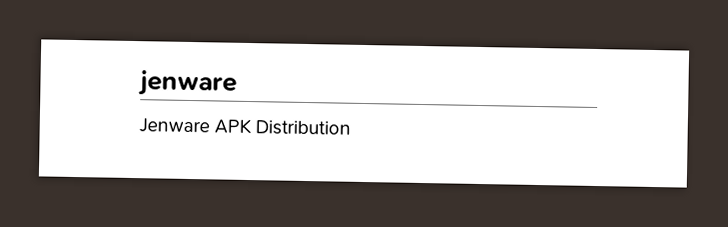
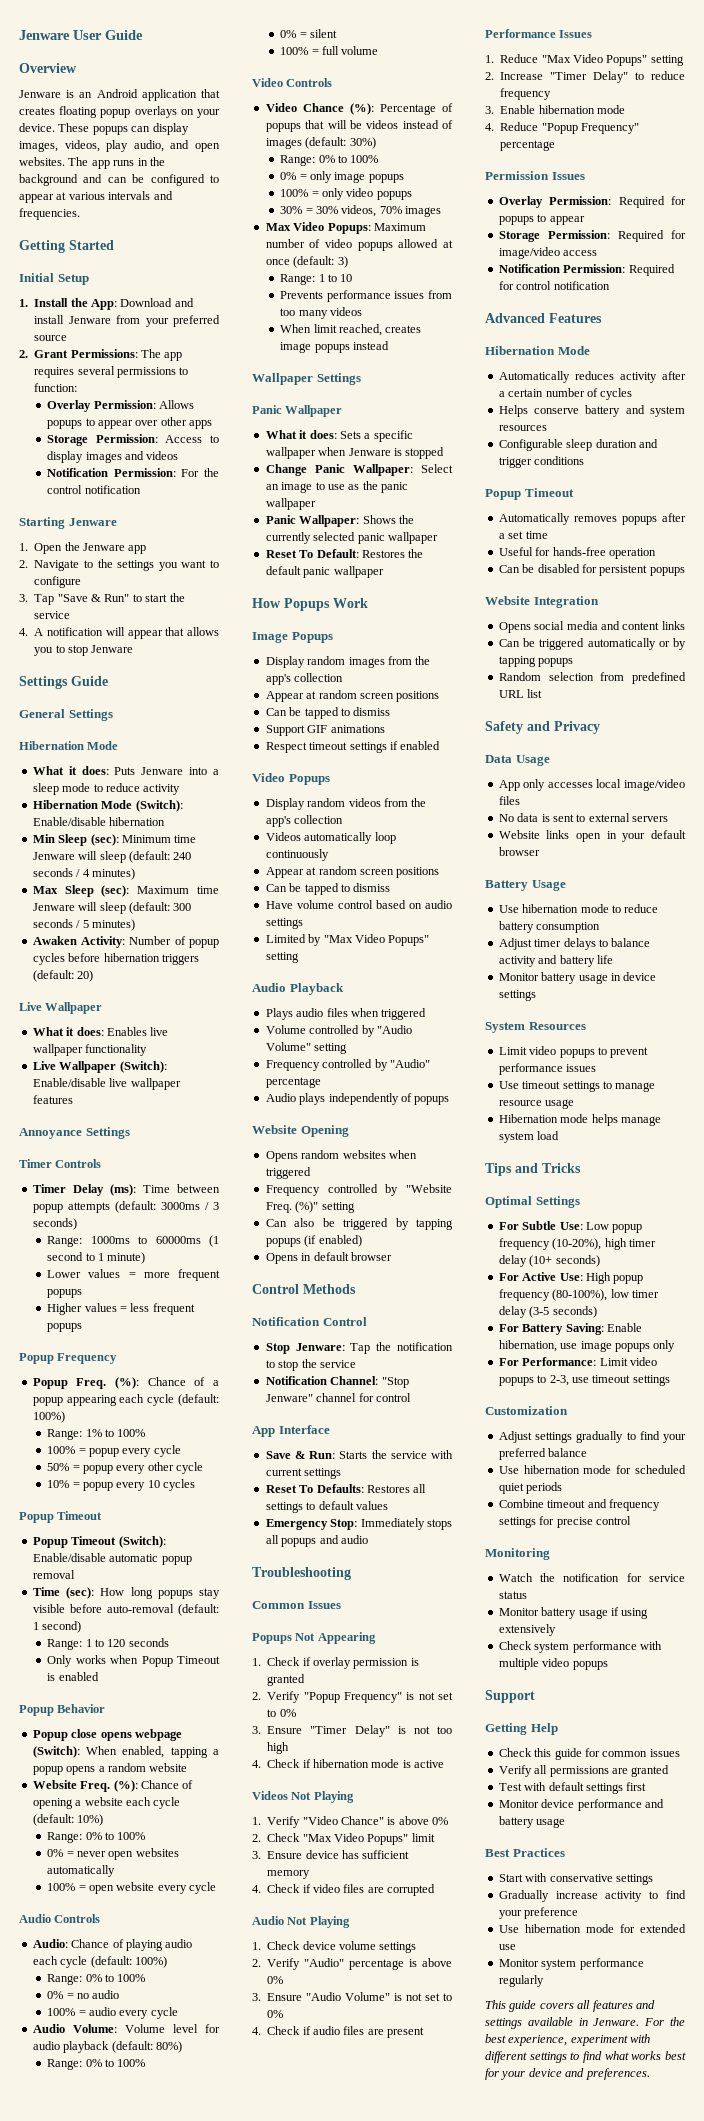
[138,70,237,97] [139,118,352,136] jenware // Jenware APK Distribution -> [19,30,143,40] [19,63,77,73] [19,89,220,101] [19,106,220,118] [19,123,189,135] [19,140,220,152] [19,157,165,169] [19,174,220,186] [19,191,173,203] [19,208,80,220] [19,240,114,253] [19,273,89,285] [19,298,194,310] [34,315,220,327] [34,335,68,341] [19,349,183,361] [34,366,189,378] [34,383,78,392] [47,400,194,412] [47,417,213,429] [47,434,219,446] [47,451,179,463] [47,468,219,477] [47,485,141,494] [19,517,117,529] [19,542,147,554] [19,559,219,571] [34,576,82,588] [19,593,185,605] [34,611,71,619] [19,627,219,639] [34,645,134,656] [19,676,108,689] [19,709,113,721] [19,741,119,750] [32,766,219,775] [32,783,181,795] [32,800,183,812] [32,817,166,826] [32,834,197,846] [32,851,192,863] [32,868,135,880] [32,885,219,897] [32,902,192,914] [32,919,135,931] [32,936,219,948] [32,953,199,965] [32,970,94,982] [19,1002,103,1014] [32,1027,169,1036] [32,1044,148,1056] [32,1061,167,1073] [32,1078,181,1090] [32,1095,73,1104] [19,1127,130,1139] [19,1159,102,1168] [32,1184,220,1196] [32,1201,220,1213] [32,1218,77,1230] [47,1235,219,1247] [47,1252,146,1264] [47,1269,220,1281] [47,1289,83,1298] [47,1303,195,1315] [47,1323,83,1332] [19,1353,118,1364] [32,1377,220,1389] [32,1394,219,1406] [32,1411,65,1423] [47,1429,146,1440] [47,1445,181,1457] [47,1462,204,1474] [47,1479,196,1491] [19,1511,103,1523] [32,1536,166,1548] [32,1553,192,1565] [32,1570,75,1579] [32,1587,220,1599] [32,1604,220,1616] [32,1621,82,1633] [47,1638,169,1650] [47,1655,220,1667] [47,1672,99,1681] [19,1704,106,1716] [32,1729,182,1741] [32,1746,219,1758] [32,1763,188,1775] [32,1780,194,1792] [32,1797,181,1809] [32,1814,104,1826] [47,1832,146,1843] [47,1848,179,1860] [47,1865,116,1877] [47,1882,217,1894] [19,1914,101,1923] [32,1939,193,1951] [32,1956,167,1968] [47,1974,146,1985] [47,1990,120,1999] [47,2007,178,2019] [32,2024,220,2033] [32,2041,182,2053] [47,2059,146,2070] [280,29,337,38] [280,46,379,55] [252,78,333,87] [265,103,453,115] [265,120,453,132] [265,137,376,149] [280,155,379,166] [280,171,404,183] [280,188,412,200] [280,205,442,217] [265,222,426,234] [265,239,453,251] [265,256,348,268] [280,274,353,285] [280,290,452,302] [280,307,362,319] [280,324,422,336] [280,341,389,353] [252,373,361,385] [252,405,343,417] [265,430,413,442] [265,447,445,459] [265,464,453,476] [265,481,408,493] [265,498,316,510] [265,515,414,527] [265,532,438,544] [265,549,424,558] [265,566,384,578] [252,598,368,611] [252,632,333,643] [265,656,431,668] [265,673,344,685] [265,690,440,702] [265,707,391,719] [265,725,385,736] [265,741,441,753] [252,773,330,785] [265,798,427,810] [265,815,344,827] [265,832,396,844] [265,849,329,861] [265,866,440,878] [265,883,391,895] [265,900,452,909] [265,918,303,929] [265,934,430,946] [265,952,299,963] [252,983,344,995] [265,1008,427,1020] [265,1025,412,1037] [265,1042,348,1054] [265,1059,430,1071] [265,1077,321,1088] [265,1093,450,1105] [252,1125,349,1137] [265,1150,417,1162] [265,1167,311,1179] [265,1184,452,1196] [265,1201,355,1213] [265,1218,453,1230] [265,1235,362,1247] [265,1252,392,1264] [252,1284,356,1294] [252,1317,367,1326] [265,1342,453,1354] [265,1359,356,1371] [265,1376,409,1388] [265,1393,411,1402] [252,1425,330,1437] [265,1450,453,1459] [265,1468,342,1479] [265,1484,427,1493] [265,1501,388,1513] [265,1518,452,1530] [265,1535,368,1547] [252,1567,351,1580] [252,1601,341,1609] [252,1632,376,1644] [252,1657,419,1669] [267,1674,306,1686] [252,1691,453,1703] [267,1709,296,1717] [252,1725,452,1737] [267,1742,290,1754] [252,1759,445,1768] [252,1791,354,1803] [252,1816,449,1828] [252,1833,435,1845] [252,1850,410,1859] [267,1870,311,1879] [252,1884,436,1896] [252,1916,350,1928] [252,1941,417,1953] [252,1958,452,1970] [267,1976,284,1984] [252,1992,453,2001] [267,2010,284,2018] [252,2026,425,2038] [485,29,593,38] [485,54,684,66] [485,71,685,83] [500,88,552,100] [485,105,625,114] [485,122,639,134] [500,140,556,151] [485,171,585,180] [498,196,686,208] [498,214,585,225] [498,230,686,242] [498,247,598,259] [498,264,675,276] [498,281,610,290] [485,313,602,323] [485,346,590,355] [498,371,686,383] [498,388,633,400] [498,405,685,417] [498,425,547,431] [498,439,658,451] [498,456,585,468] [485,488,574,500] [498,513,686,525] [498,531,548,539] [498,547,656,559] [498,564,685,576] [485,596,599,608] [498,621,685,633] [498,638,686,650] [498,656,574,667] [498,672,686,684] [498,689,543,698] [485,721,600,734] [485,755,550,766] [498,779,685,791] [498,796,520,805] [498,813,668,822] [498,830,686,842] [498,847,540,856] [485,880,566,891] [498,904,659,913] [498,921,601,933] [498,938,651,950] [498,955,613,967] [498,972,657,984] [498,990,536,1001] [485,1022,586,1033] [498,1046,649,1058] [498,1063,597,1075] [498,1081,656,1092] [498,1099,575,1109] [498,1114,661,1126] [498,1131,560,1143] [485,1163,581,1176] [485,1196,580,1208] [498,1221,643,1233] [498,1238,656,1250] [498,1255,600,1267] [498,1272,644,1284] [498,1289,659,1301] [498,1306,597,1318] [498,1323,642,1335] [498,1340,676,1352] [498,1357,657,1366] [498,1375,670,1386] [485,1406,568,1415] [498,1431,686,1443] [498,1448,588,1460] [498,1465,686,1474] [498,1482,563,1494] [498,1499,660,1511] [498,1516,631,1528] [485,1548,550,1560] [498,1573,685,1582] [498,1591,527,1599] [498,1607,649,1619] [498,1624,556,1636] [498,1641,662,1653] [498,1658,608,1670] [485,1690,535,1703] [485,1723,558,1735] [498,1748,680,1760] [498,1765,670,1777] [498,1782,647,1794] [498,1799,664,1811] [498,1816,566,1828] [485,1848,565,1857] [498,1873,653,1885] [498,1890,686,1902] [498,1907,579,1919] [498,1924,686,1933] [498,1944,516,1950] [498,1958,644,1970] [498,1975,544,1987] [485,2000,655,2012] [485,2017,685,2029] [485,2034,651,2046] [485,2051,686,2063] [485,2068,650,2080] Jenware User Guide // Overview // Jenware is an Android application that creates floating popup overlays on your device. These popups can display images, videos, play audio, and open websites. The app runs in the background and can be configured to appear at various intervals and frequencies. // Getting Started // Initial Setup // 1. Install the App: Download and install Jenware from your preferred source // 2. Grant Permissions: The app requires several permissions to function: // Overlay Permission: Allows popups to appear over other apps // Storage Permission: Access to display images and videos // Notification Permission: For the control notification // Starting Jenware // 1. Open the Jenware app // 2. Navigate to the settings you want to configure // 3. Tap "Save & Run" to start the service // 4. A notification will appear that allows you to stop Jenware // Settings Guide // General Settings // Hibernation Mode // What it does: Puts Jenware into a sleep mode to reduce activity // Hibernation Mode (Switch): Enable/disable hibernation // Min Sleep (sec): Minimum time Jenware will sleep (default: 240 seconds / 4 minutes) // Max Sleep (sec): Maximum time Jenware will sleep (default: 300 seconds / 5 minutes) // Awaken Activity: Number of popup cycles before hibernation triggers (default: 20) // Live Wallpaper // What it does: Enables live wallpaper functionality // Live Wallpaper (Switch): Enable/disable live wallpaper features // Annoyance Settings // Timer Controls // Timer Delay (ms): Time between popup attempts (default: 3000ms / 3 seconds) // Range: 1000ms to 60000ms (1 second to 1 minute) // Lower values = more frequent popups // Higher values = less frequent popups // Popup Frequency // Popup Freq. (%): Chance of a popup appearing each cycle (default: 100%) // Range: 1% to 100% // 100% = popup every cycle // 50% = popup every other cycle // 10% = popup every 10 cycles // Popup Timeout // Popup Timeout (Switch): Enable/disable automatic popup removal // Time (sec): How long popups stay visible before auto-removal (default: 1 second) // Range: 1 to 120 seconds // Only works when Popup Timeout is enabled // Popup Behavior // Popup close opens webpage (Switch): When enabled, tapping a popup opens a random website // Website Freq. (%): Chance of opening a website each cycle (default: 10%) // Range: 0% to 100% // 0% = never open websites automatically // 100% = open website every cycle // Audio Controls // Audio: Chance of playing audio each cycle (default: 100%) // Range: 0% to 100% // 0% = no audio // 100% = audio every cycle // Audio Volume: Volume level for audio playback (default: 80%) // Range: 0% to 100% // 0% = silent // 100% = full volume // Video Controls // Video Chance (%): Percentage of popups that will be videos instead of images (default: 30%) // Range: 0% to 100% // 0% = only image popups // 100% = only video popups // 30% = 30% videos, 70% images // Max Video Popups: Maximum number of video popups allowed at once (default: 3) // Range: 1 to 10 // Prevents performance issues from too many videos // When limit reached, creates image popups instead // Wallpaper Settings // Panic Wallpaper // What it does: Sets a specific wallpaper when Jenware is stopped // Change Panic Wallpaper: Select an image to use as the panic wallpaper // Panic Wallpaper: Shows the currently selected panic wallpaper // Reset To Default: Restores the default panic wallpaper // How Popups Work // Image Popups // Display random images from the app's collection // Appear at random screen positions // Can be tapped to dismiss // Support GIF animations // Respect timeout settings if enabled // Video Popups // Display random videos from the app's collection // Videos automatically loop continuously // Appear at random screen positions // Can be tapped to dismiss // Have volume control based on audio settings // Limited by "Max Video Popups" setting // Audio Playback // Plays audio files when triggered // Volume controlled by "Audio Volume" setting // Frequency controlled by "Audio" percentage // Audio plays independently of popups // Website Opening // Opens random websites when triggered // Frequency controlled by "Website Freq. (%)" setting // Can also be triggered by tapping popups (if enabled) // Opens in default browser // Control Methods // Notification Control // Stop Jenware: Tap the notification to stop the service // Notification Channel: "Stop Jenware" channel for control // App Interface // Save & Run: Starts the service with current settings // Reset To Defaults: Restores all settings to default values // Emergency Stop: Immediately stops all popups and audio // Troubleshooting // Common Issues // Popups Not Appearing // 1. Check if overlay permission is granted // 2. Verify "Popup Frequency" is not set to 0% // 3. Ensure "Timer Delay" is not too high // 4. Check if hibernation mode is active // Videos Not Playing // 1. Verify "Video Chance" is above 0% // 2. Check "Max Video Popups" limit // 3. Ensure device has sufficient memory // 4. Check if video files are corrupted // Audio Not Playing // 1. Check device volume settings // 2. Verify "Audio" percentage is above 0% // 3. Ensure "Audio Volume" is not set to 0% // 4. Check if audio files are present // Performance Issues // 1. Reduce "Max Video Popups" setting // 2. Increase "Timer Delay" to reduce frequency // 3. Enable hibernation mode // 4. Reduce "Popup Frequency" percentage // Permission Issues // Overlay Permission: Required for popups to appear // Storage Permission: Required for image/video access // Notification Permission: Required for control notification // Advanced Features // Hibernation Mode // Automatically reduces activity after a certain number of cycles // Helps conserve battery and system resources // Configurable sleep duration and trigger conditions // Popup Timeout // Automatically removes popups after a set time // Useful for hands-free operation // Can be disabled for persistent popups // Website Integration // Opens social media and content links // Can be triggered automatically or by tapping popups // Random selection from predefined URL list // Safety and Privacy // Data Usage // App only accesses local image/video files // No data is sent to external servers // Website links open in your default browser // Battery Usage // Use hibernation mode to reduce battery consumption // Adjust timer delays to balance activity and battery life // Monitor battery usage in device settings // System Resources // Limit video popups to prevent performance issues // Use timeout settings to manage resource usage // Hibernation mode helps manage system load // Tips and Tricks // Optimal Settings // For Subtle Use: Low popup frequency (10-20%), high timer delay (10+ seconds) // For Active Use: High popup frequency (80-100%), low timer delay (3-5 seconds) // For Battery Saving: Enable hibernation, use image popups only // For Performance: Limit video popups to 2-3, use timeout settings // Customization // Adjust settings gradually to find your preferred balance // Use hibernation mode for scheduled quiet periods // Combine timeout and frequency settings for precise control // Monitoring // Watch the notification for service status // Monitor battery usage if using extensively // Check system performance with multiple video popups // Support // Getting Help // Check this guide for common issues // Verify all permissions are granted // Test with default settings first // Monitor device performance and battery usage // Best Practices // Start with conservative settings // Gradually increase activity to find your preference // Use hibernation mode for extended use // Monitor system performance regularly // This guide covers all features and settings available in Jenware. For the best experience, experiment with different settings to find what works best for your device and preferences.

